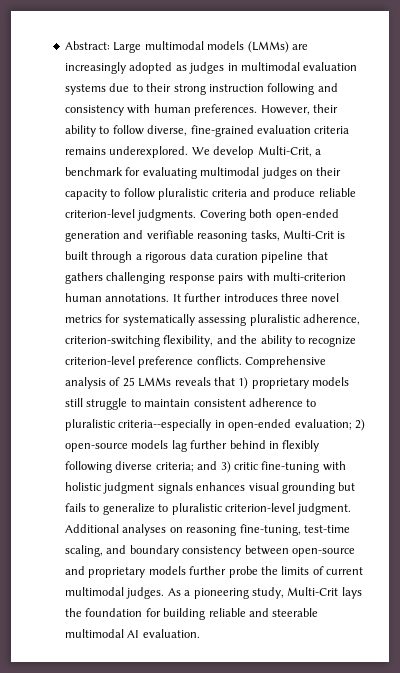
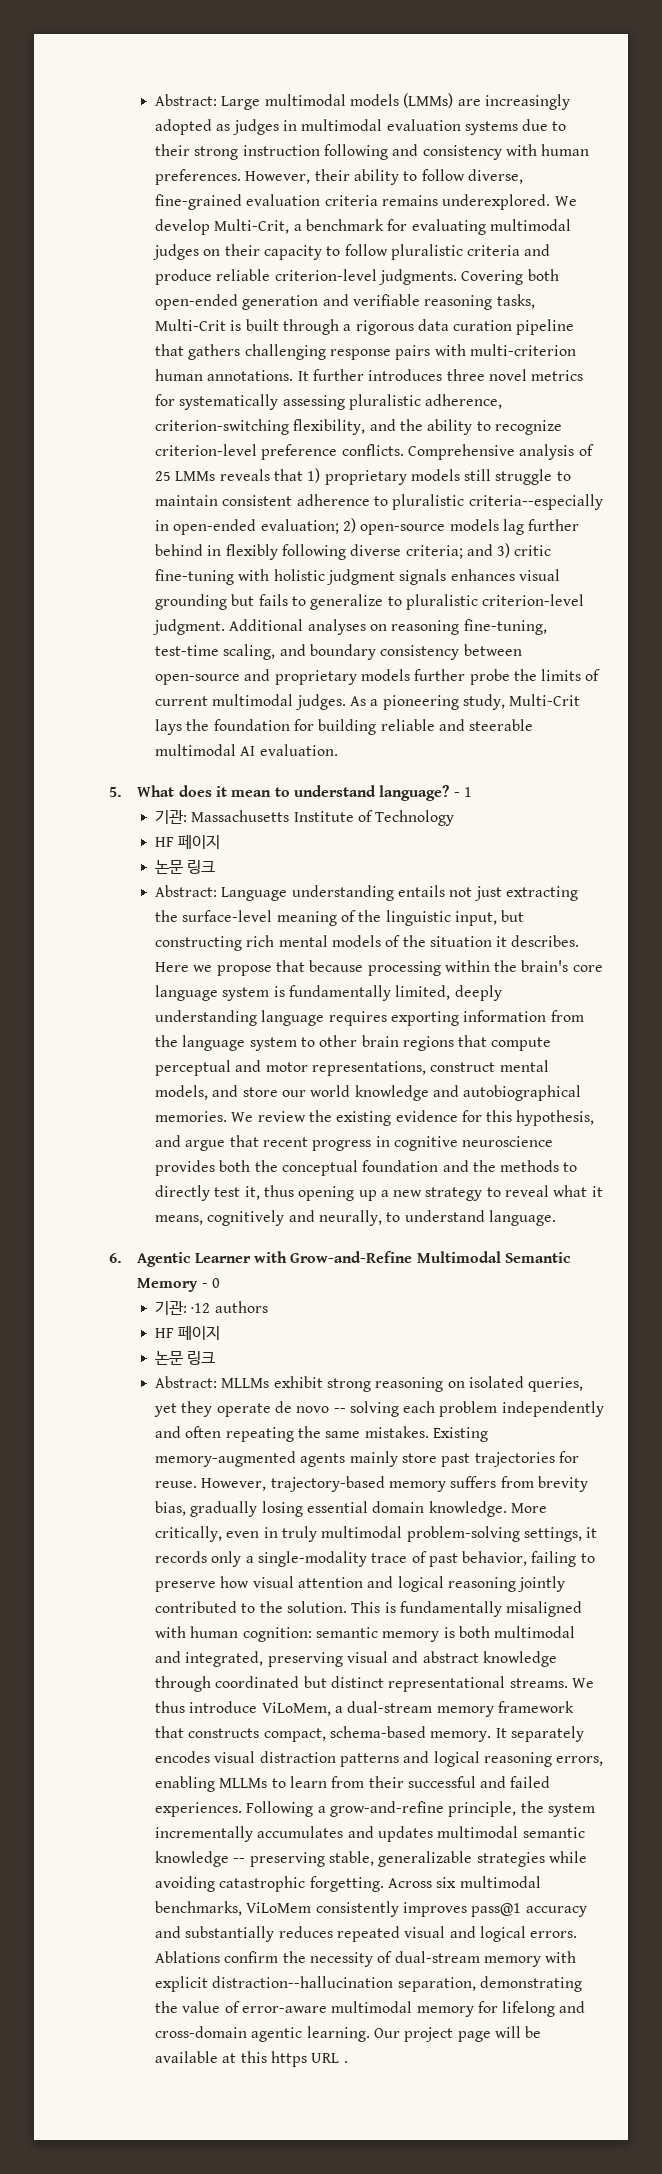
(200, 633) none -> [109,785,472,801] [154,810,455,826] [154,835,221,849] [154,860,216,874] [154,885,578,901] [154,910,525,926] [154,935,580,951] [154,960,603,976] [154,985,502,1001] [154,1010,584,1026] [154,1035,552,1051] [154,1060,549,1076] [154,1085,582,1101] [154,1110,595,1126] [154,1135,554,1151] [154,1160,578,1176] [154,1185,603,1201] [154,1210,556,1226] [109,1251,571,1267] [137,1278,220,1292] [154,1301,268,1315] [154,1326,221,1340] [154,1351,216,1365] [154,1376,584,1392] [153,1401,604,1417] [154,1426,488,1442] [154,1451,579,1467] [154,1476,588,1492] [154,1501,547,1517] [154,1526,598,1542] [154,1551,595,1567] [154,1576,566,1592] [154,1601,583,1617] [154,1626,576,1642] [154,1651,557,1667] [154,1676,594,1692] [154,1701,574,1717] [154,1726,584,1742] [154,1751,604,1767] [154,1776,551,1792] [154,1801,595,1817] [154,1826,585,1842] [154,1851,587,1867] [154,1876,541,1892] [154,1901,587,1917] [154,1926,578,1942] [154,1951,577,1967] [154,1976,582,1992] [154,2001,586,2017] [154,2026,542,2042] [154,2051,348,2067] // 5. What does it mean to understand language? - 1 // 기관: Massachusetts Institute of Technology // HF 페이지 // 논문 링크 // Abstract: Language understanding entails not just extracting the surface-level meaning of the linguistic input, but constructing rich mental models of the situation it describes. Here we propose that because processing within the brain's core language system is fundamentally limited, deeply understanding language requires exporting information from the language system to other brain regions that compute perceptual and motor representations, construct mental models, and store our world knowledge and autobiographical memories. We review the existing evidence for this hypothesis, and argue that recent progress in cognitive neuroscience provides both the conceptual foundation and the methods to directly test it, thus opening up a new strategy to reveal what it means, cognitively and neurally, to understand language. // 6. Agentic Learner with Grow-and-Refine Multimodal Semantic Memory - 0 // 기관: ·12 authors // HF 페이지 // 논문 링크 // Abstract: MLLMs exhibit strong reasoning on isolated queries, yet they operate de novo -- solving each problem independently and often repeating the same mistakes. Existing memory-augmented agents mainly store past trajectories for reuse. However, trajectory-based memory suffers from brevity bias, gradually losing essential domain knowledge. More critically, even in truly multimodal problem-solving settings, it records only a single-modality trace of past behavior, failing to preserve how visual attention and logical reasoning jointly contributed to the solution. This is fundamentally misaligned with human cognition: semantic memory is both multimodal and integrated, preserving visual and abstract knowledge through coordinated but distinct representational streams. We thus introduce ViLoMem, a dual-stream memory framework that constructs compact, schema-based memory. It separately encodes visual distraction patterns and logical reasoning errors, enabling MLLMs to learn from their successful and failed experiences. Following a grow-and-refine principle, the system incrementally accumulates and updates multimodal semantic knowledge -- preserving stable, generalizable strategies while avoiding catastrophic forgetting. Across six multimodal benchmarks, ViLoMem consistently improves pass@1 accuracy and substantially reduces repeated visual and logical errors. Ablations confirm the necessity of dual-stream memory with explicit distraction--hallucination separation, demonstrating the value of error-aware multimodal memory for lifelong and cross-domain agentic learning. Our project page will be available at this https URL .

